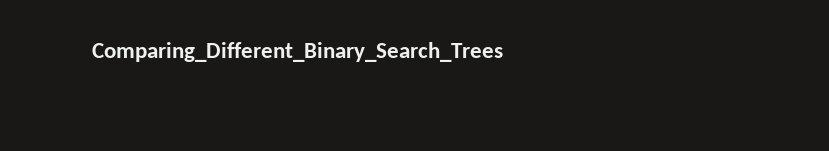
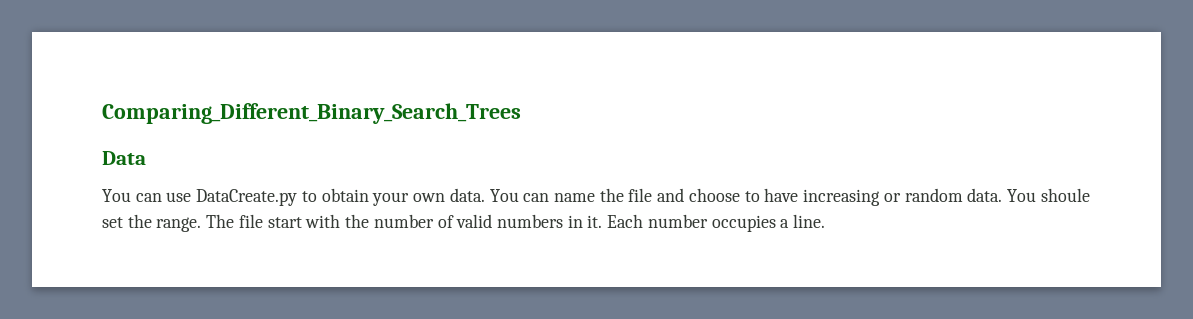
(503, 52) none -> [102,151,146,165] [102,188,1090,206] [102,214,826,232] // Data // You can use DataCreate.py to obtain your own data. You can name the file and choose to have increasing or random data. You shoule set the range. The file start with the number of valid numbers in it. Each number occupies a line.

